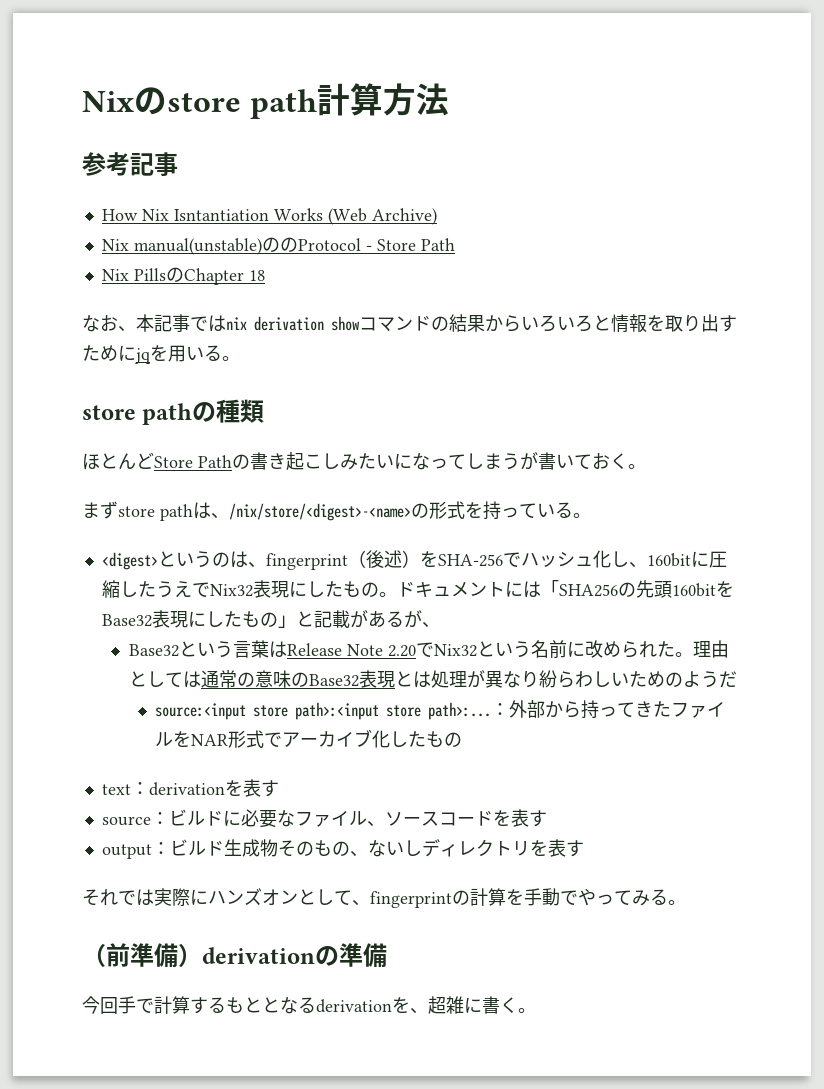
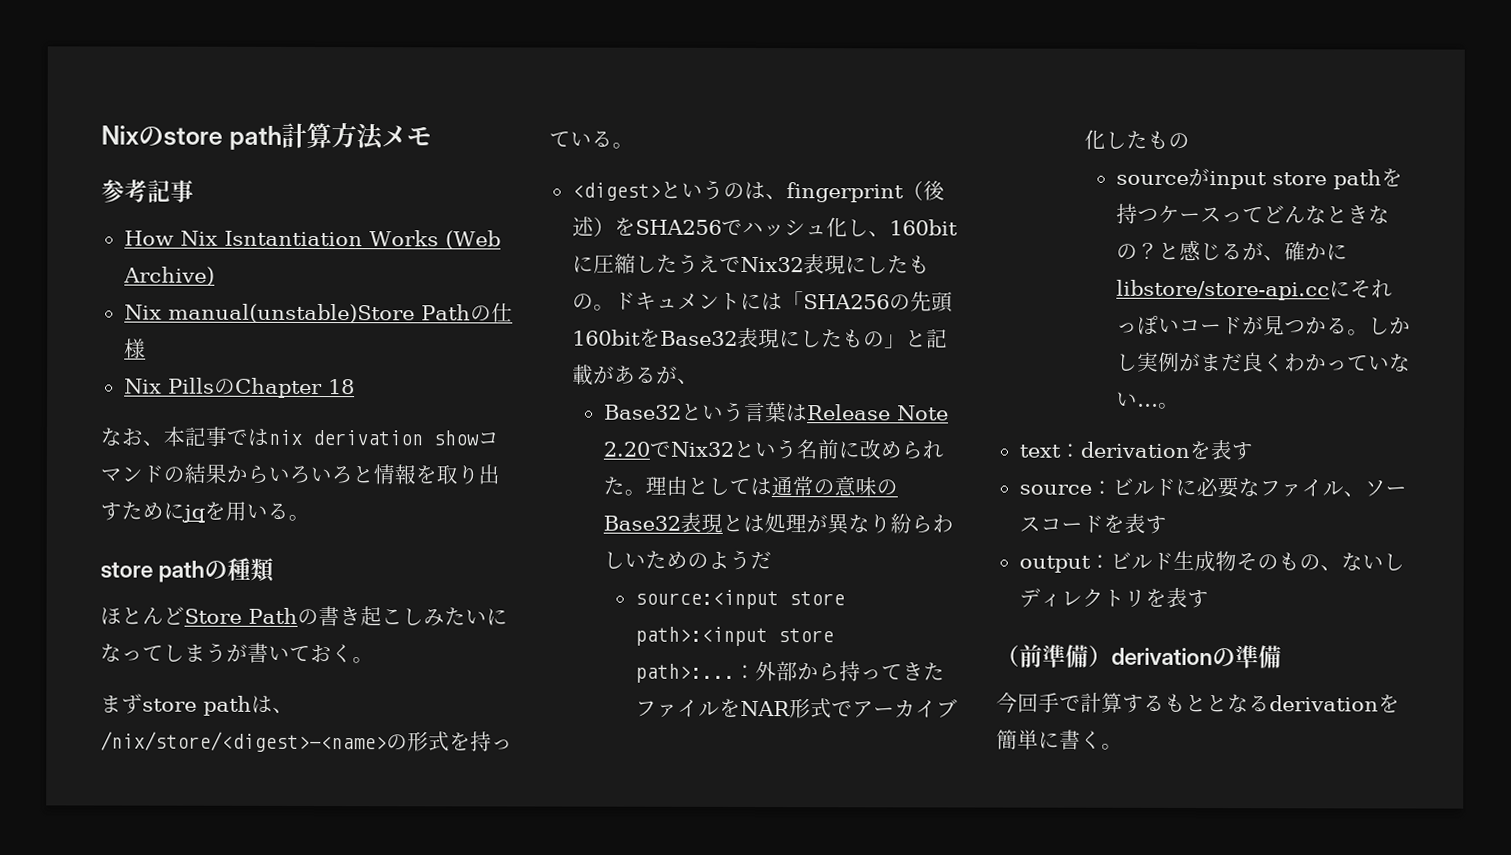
(449, 99) none -> [380,125,432,148] メモ
[133,237,455,255] manual(unstable)ののProtocol - Store Path -> [167,302,513,324] [123,338,146,359] manual(unstable)Store Pathの仕様
[437,554,503,567] SHA-256 -> [634,219,722,235] SHA256
(463, 739) none -> [1115,167,1403,190] [1115,203,1390,224] [1115,239,1348,262] [1115,279,1393,301] [1115,315,1411,336] [1115,351,1411,373] [1115,391,1180,409] // sourceがinput store pathを持つケースってどんなときなの？と感じるが、確かにlibstore/store-api.ccにそれっぽいコードが見つかる。しかし実例がまだ良くわかっていない…。
[82,888,686,908] // それでは実際にハンズオンとして、fingerprintの計算を手動でやってみる。 -> (1209, 599) none
[410,996,464,1014] 、超雑 -> [996,729,1039,750] 簡単

